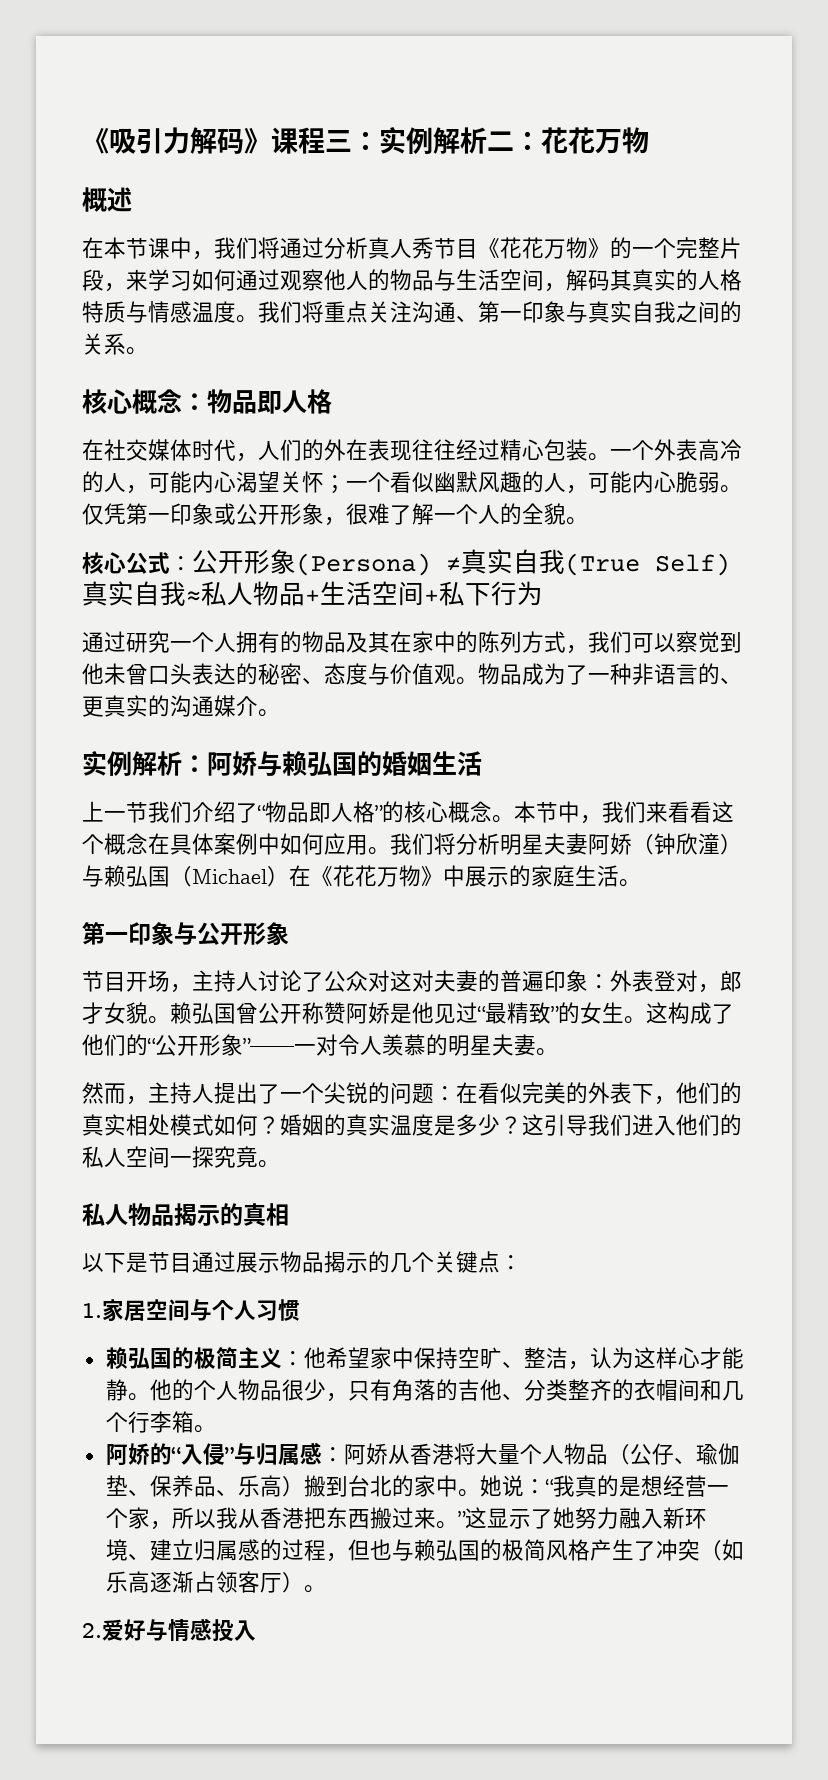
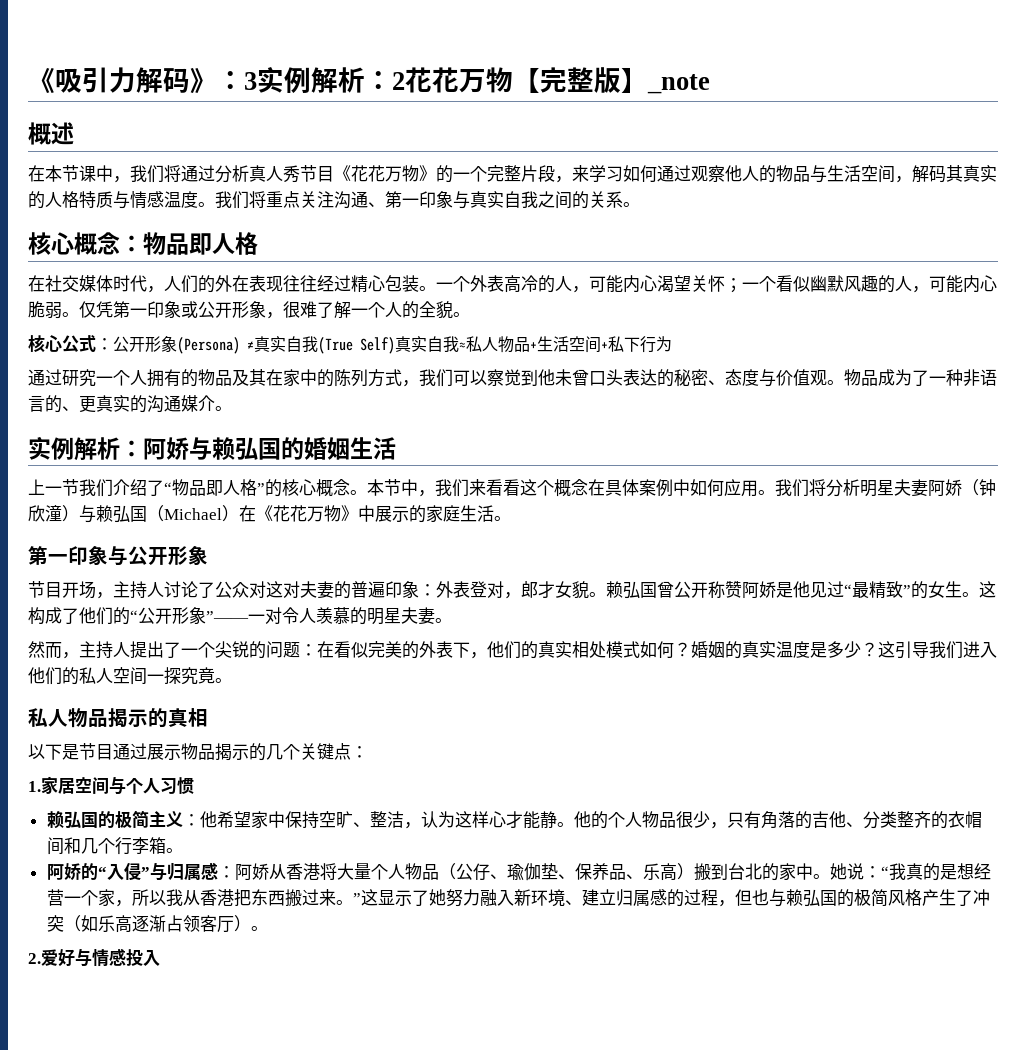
[271,127,649,154] 课程三：实例解析二：花花万物 -> [217,67,710,94] ：3实例解析：2花花万物【完整版】_note

